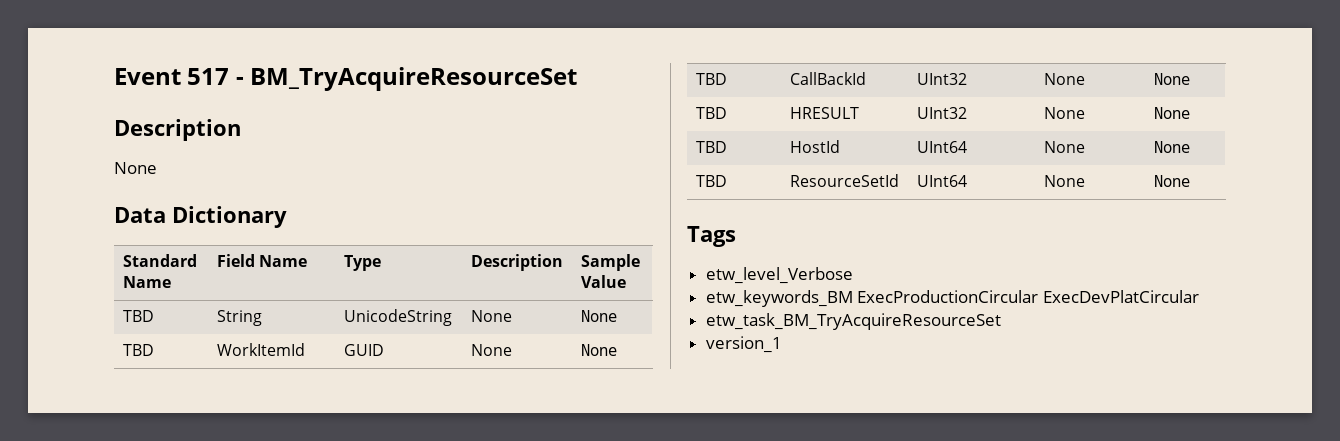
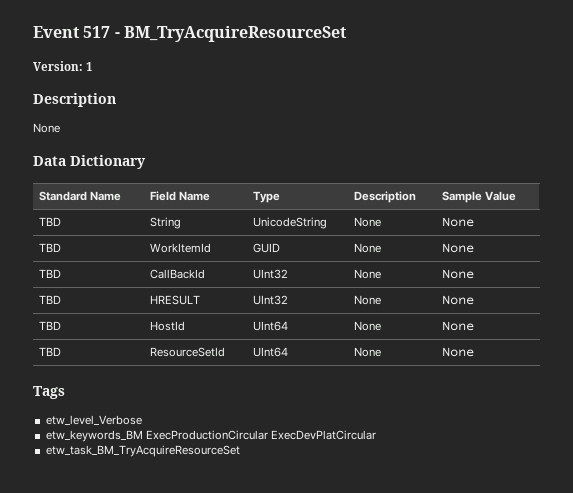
(578, 79) none -> [33,61,93,71] // Version: 1
[705,336,782,353] // version_1 -> (240, 451) none

